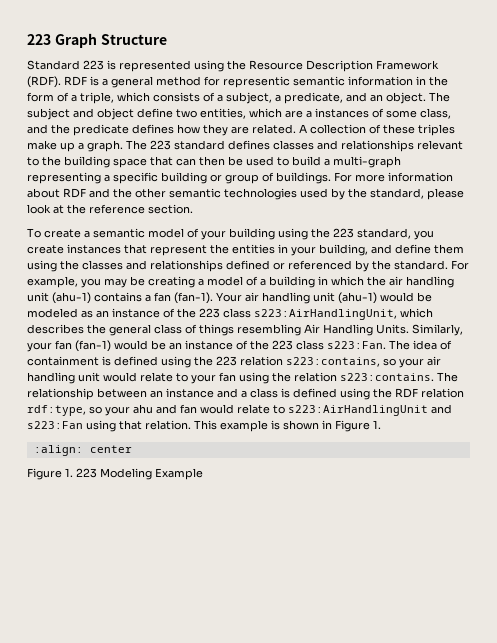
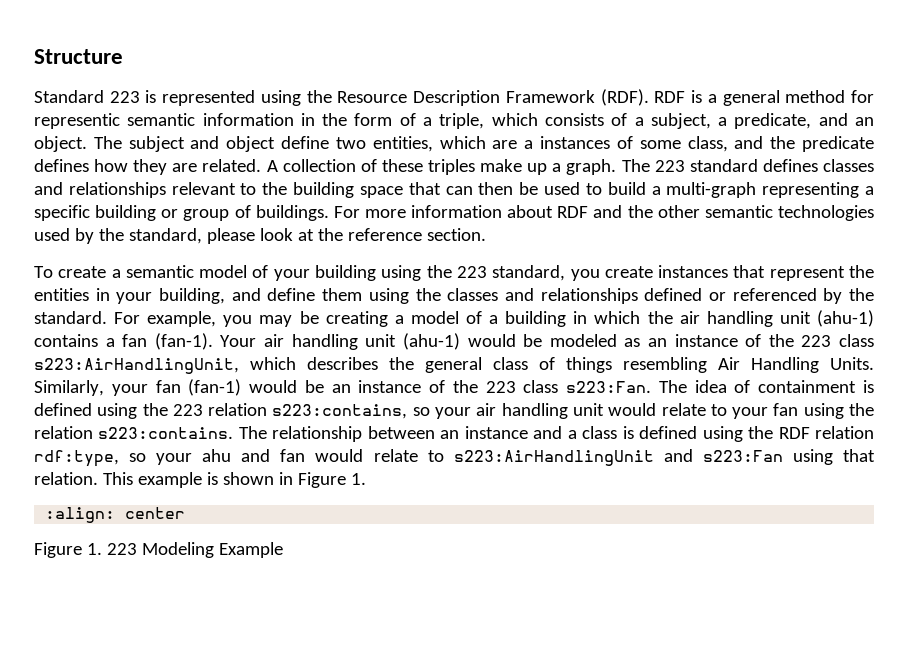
[27,33,97,48] 223 Graph -> (34, 56) none

